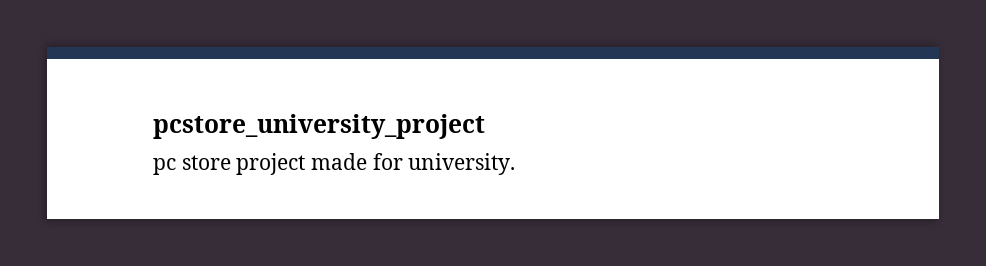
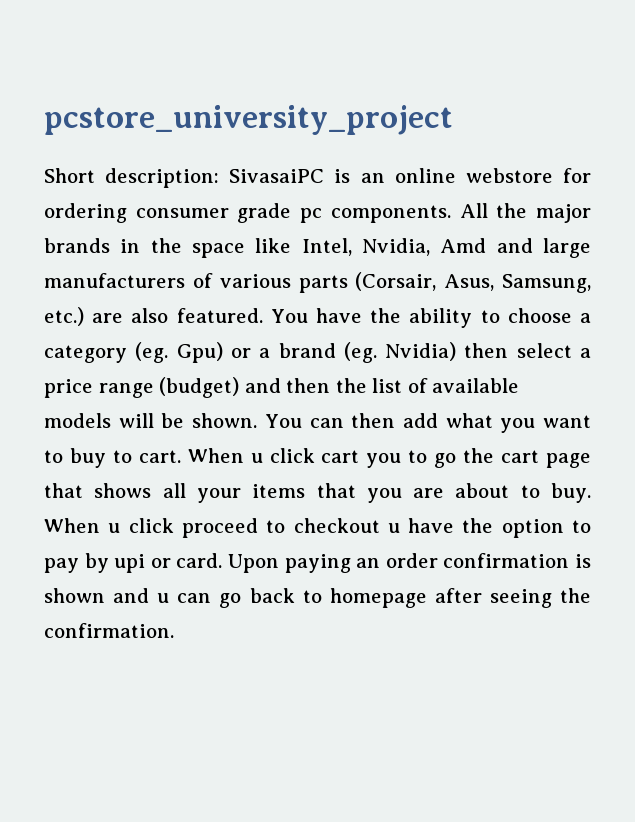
[153,153,516,175] pc store project made for university. -> [44,168,592,188] [44,203,591,223] [44,238,591,258] [44,272,591,293] [44,307,592,328] [44,342,591,363] [44,377,520,398] [44,413,592,433] [44,448,591,468] [44,483,592,503] [44,518,591,538] [44,553,592,573] [44,588,591,608] [44,623,174,638] Short description: SivasaiPC is an online webstore for ordering consumer grade pc components. All the major brands in the space like Intel, Nvidia, Amd and large manufacturers of various parts (Corsair, Asus, Samsung, etc.) are also featured. You have the ability to choose a category (eg. Gpu) or a brand (eg. Nvidia) then select a price range (budget) and then the list of available models will be shown. You can then add what you want to buy to cart. When u click cart you to go the cart page that shows all your items that you are about to buy. When u click proceed to checkout u have the option to pay by upi or card. Upon paying an order confirmation is shown and u can go back to homepage after seeing the confirmation.

